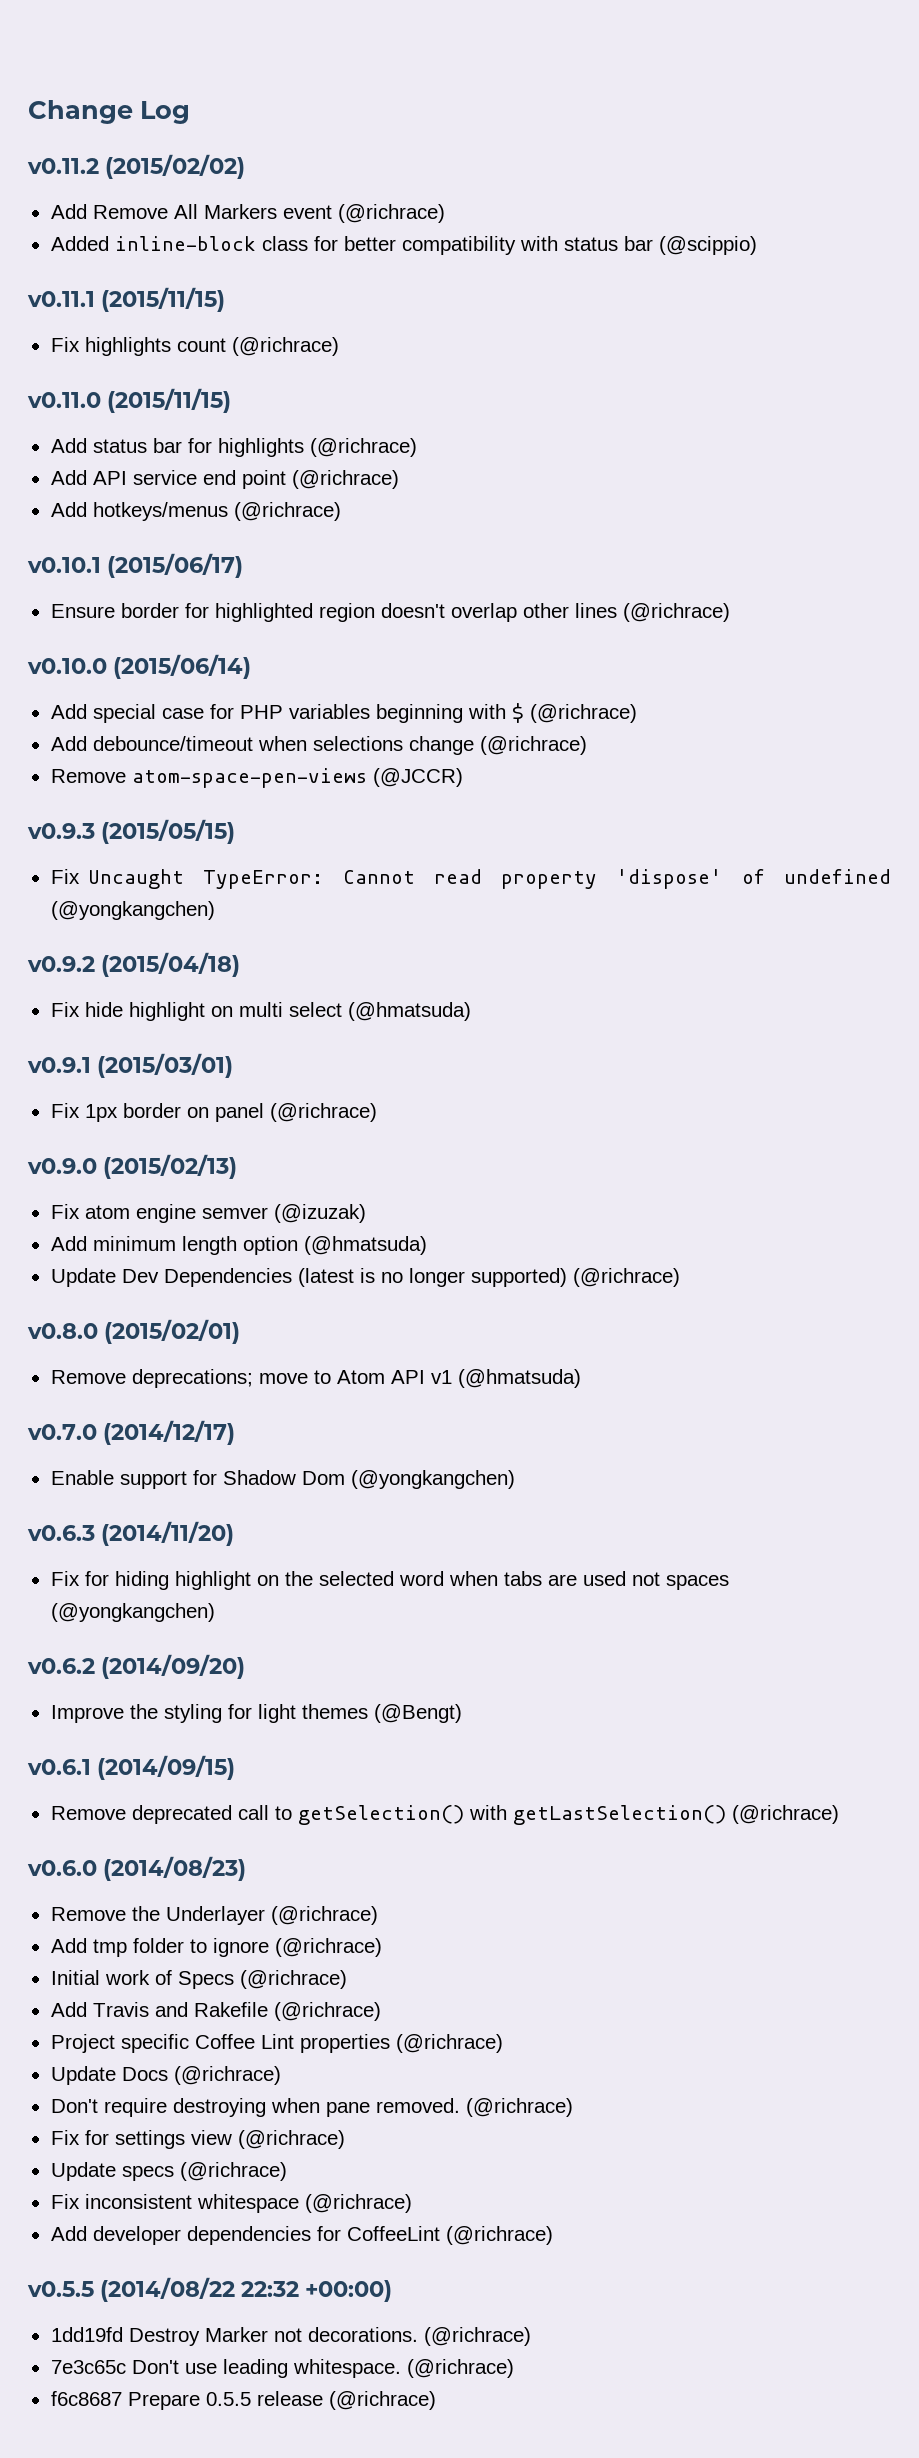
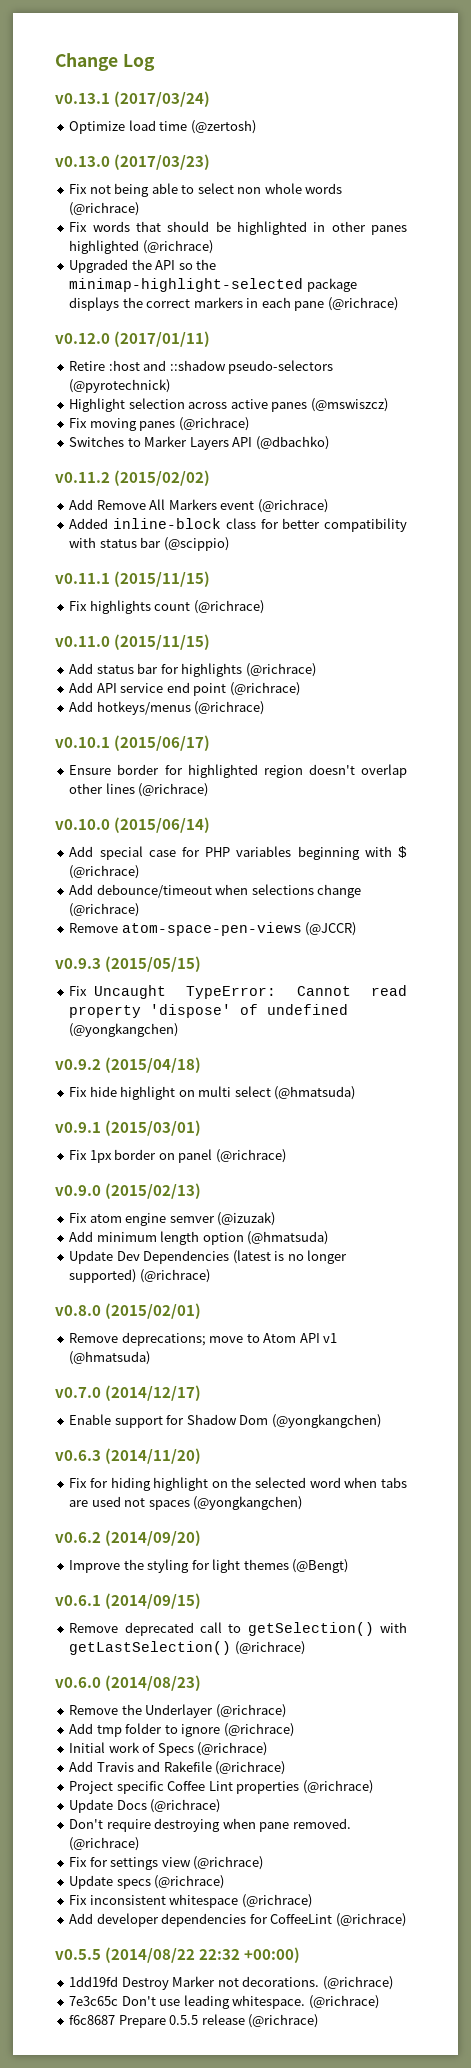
(190, 112) none -> [55,91,211,107] [69,120,256,134] [55,154,211,170] [69,183,343,197] [69,202,140,216] [69,221,407,235] [69,240,213,254] [69,259,217,273] [69,278,357,292] [69,297,398,311] [55,331,211,347] [69,360,334,374] [69,379,171,393] [69,398,388,412] [69,417,249,431] [69,436,329,450] // v0.13.1 (2017/03/24) // Optimize load time (@zertosh) // v0.13.0 (2017/03/23) // Fix not being able to select non whole words (@richrace) // Fix words that should be highlighted in other panes highlighted (@richrace) // Upgraded the API so the minimap-highlight-selected package displays the correct markers in each pane (@richrace) // v0.12.0 (2017/01/11) // Retire :host and ::shadow pseudo-selectors (@pyrotechnick) // Highlight selection across active panes (@mswiszcz) // Fix moving panes (@richrace) // Switches to Marker Layers API (@dbachko)

